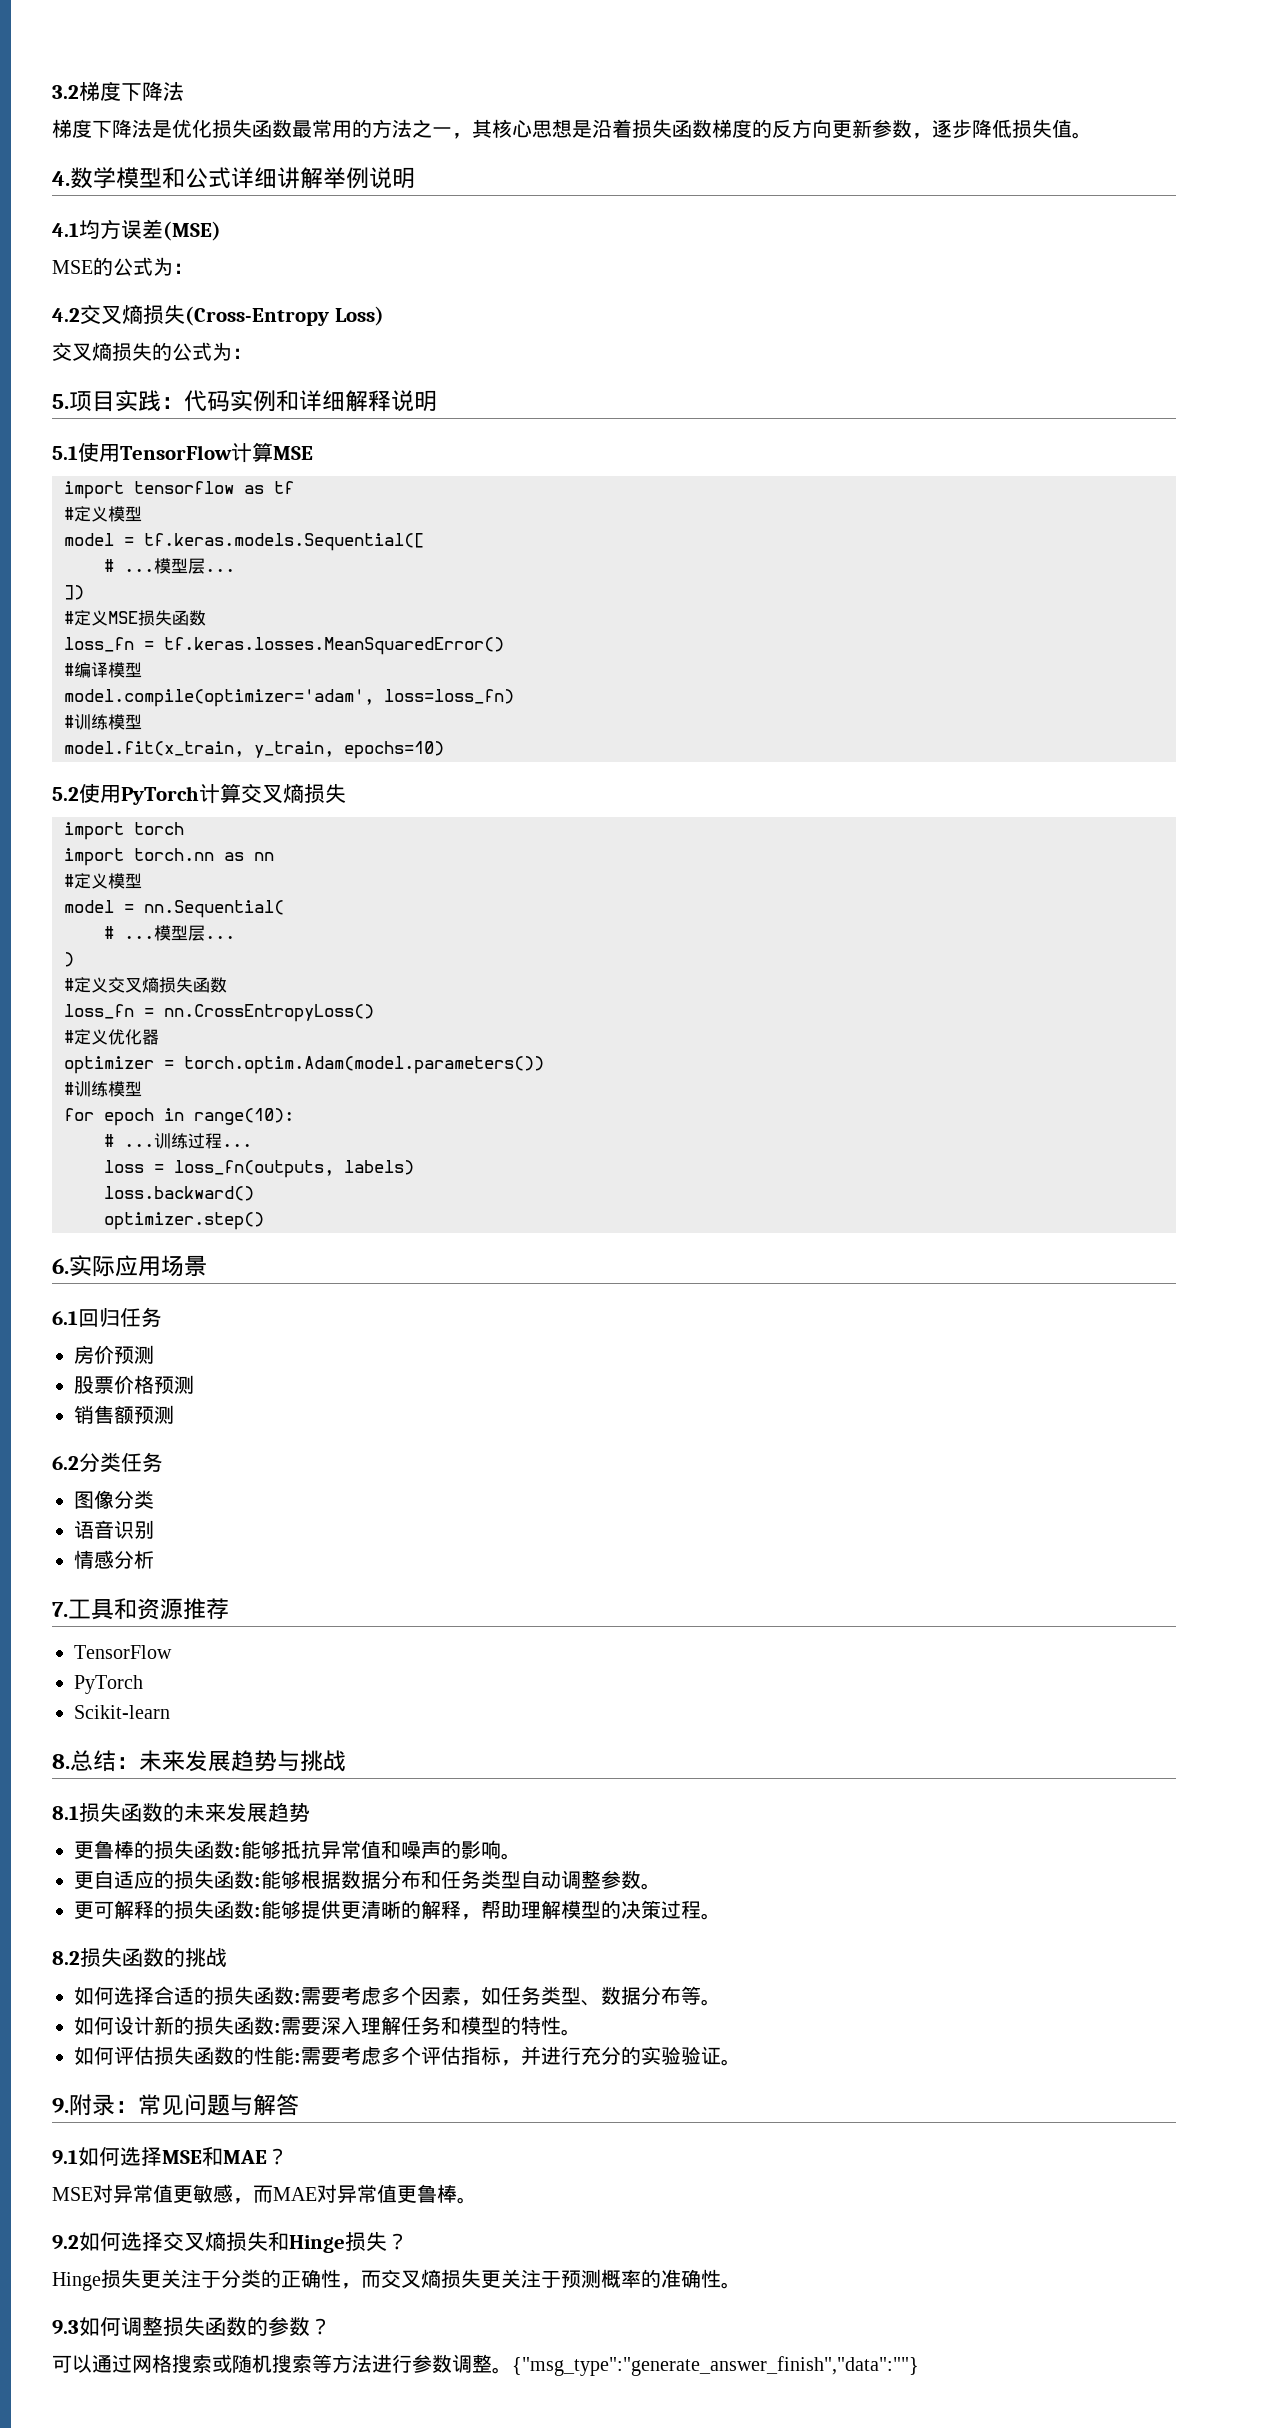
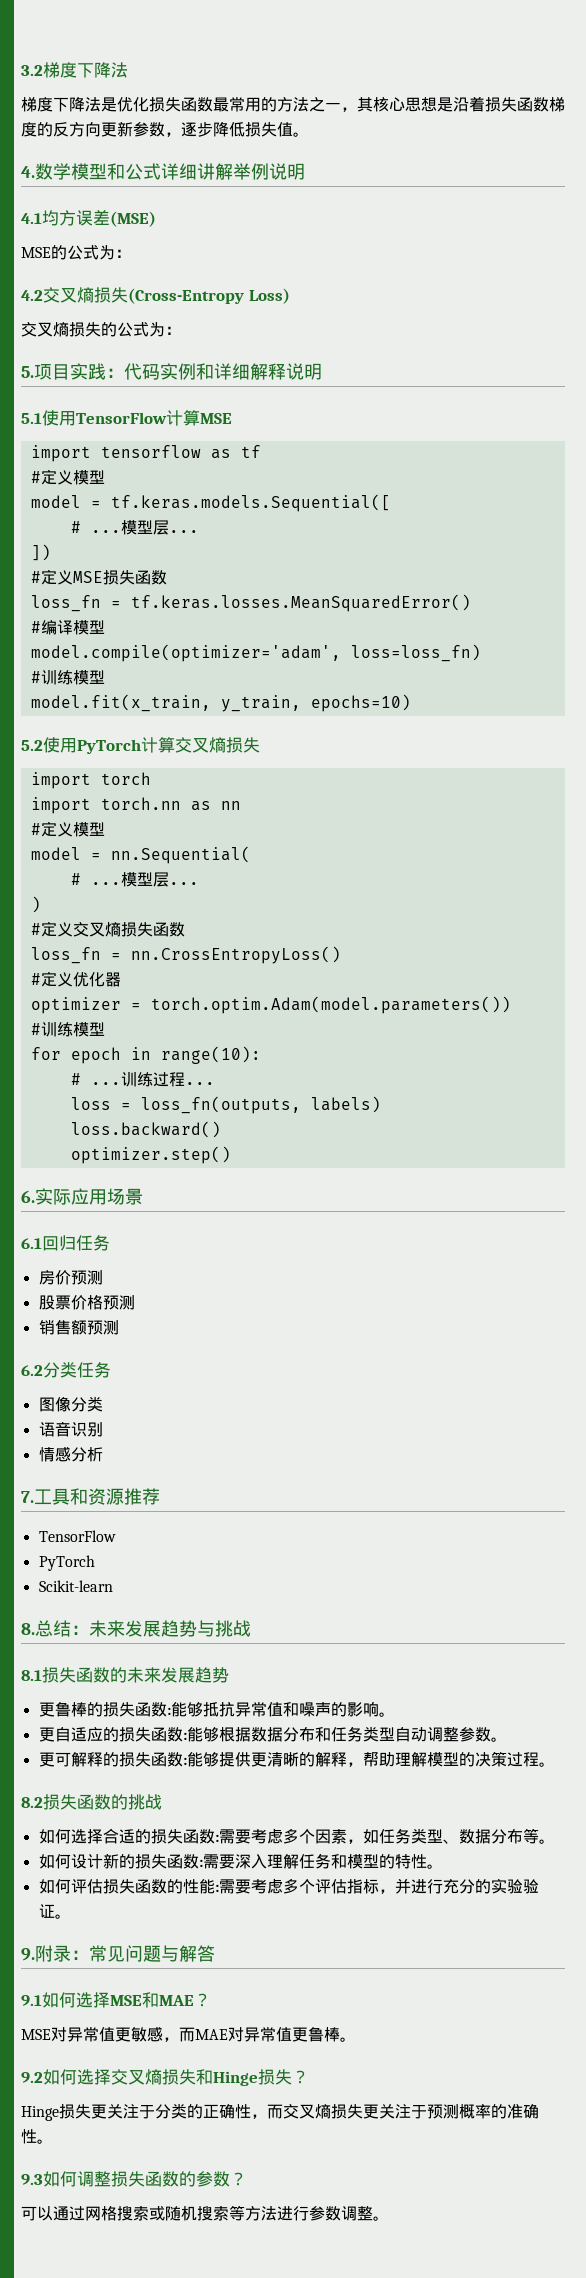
[512,2356,919,2376] {"msg_type":"generate_answer_finish","data":""} -> (389, 2218) none

